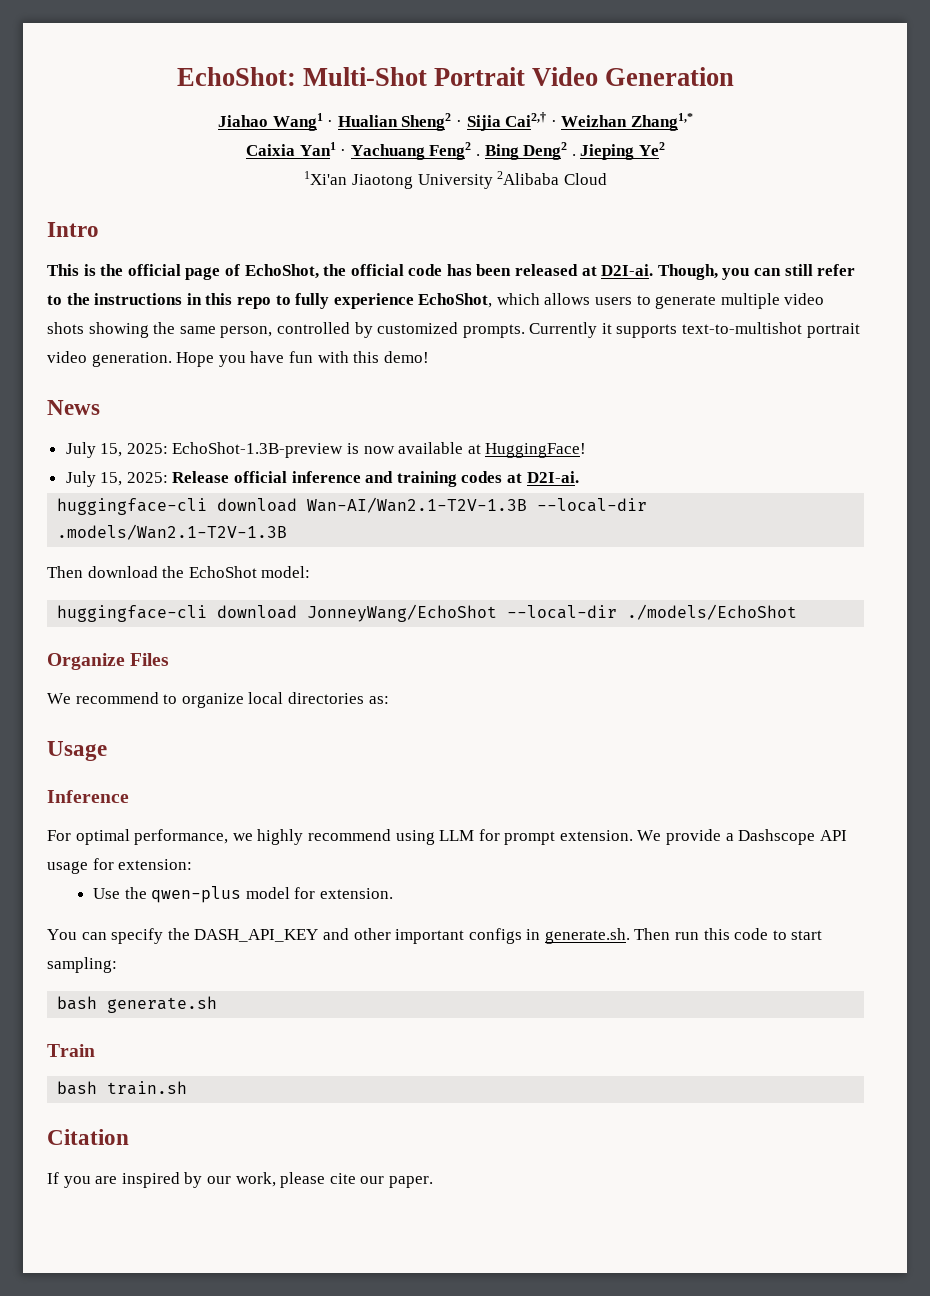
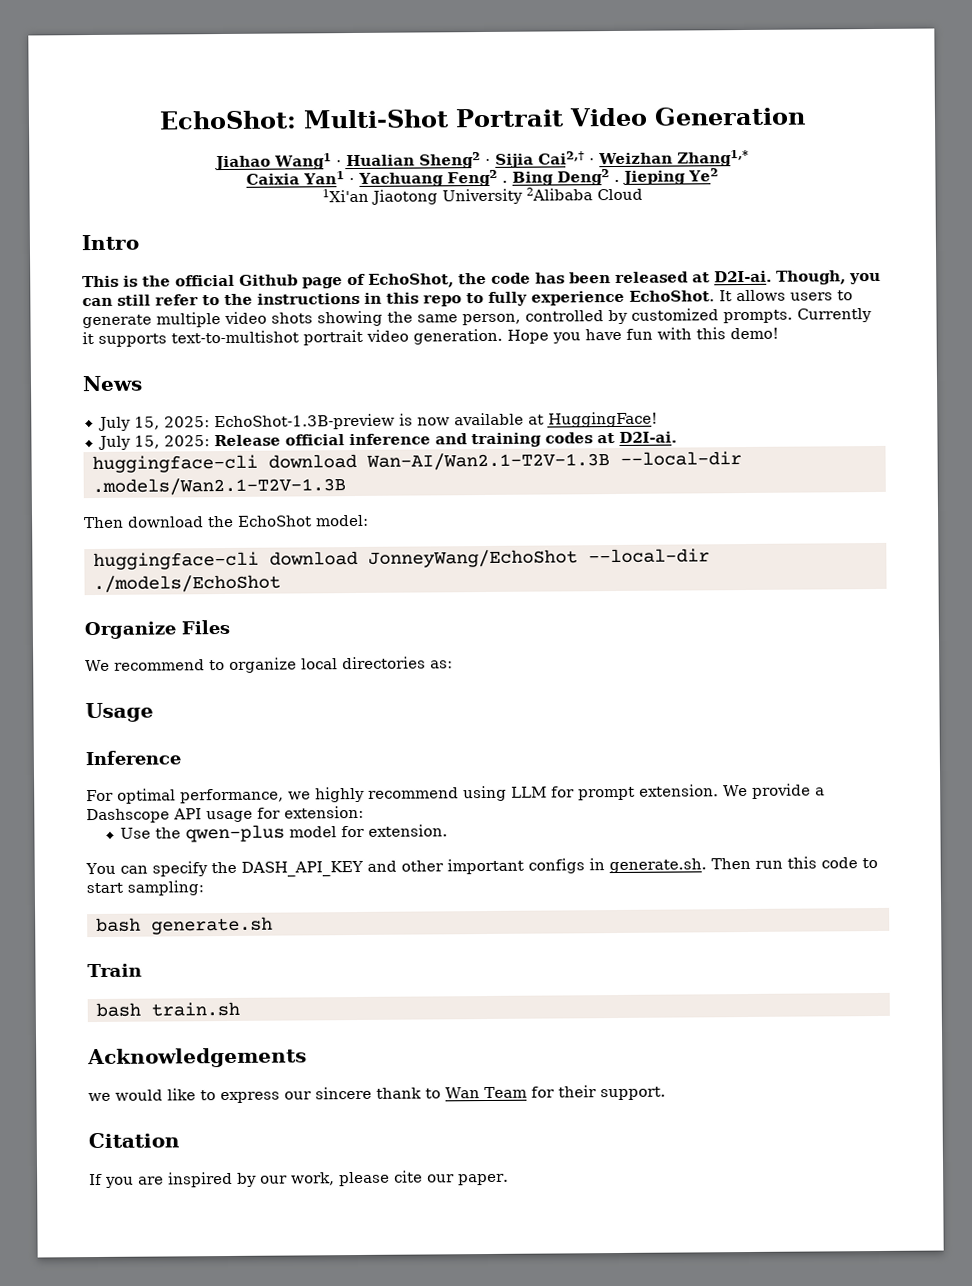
(181, 270) none -> [239,274,298,286] Github
[350,264,404,276] official -> (487, 278) none
[418,293,540,308] EchoShot, which -> [629,290,732,302] EchoShot. It
(188, 1088) none -> [87,1047,307,1069] [88,1085,666,1104] // Acknowledgements // we would like to express our sincere thank to Wan Team for their support.

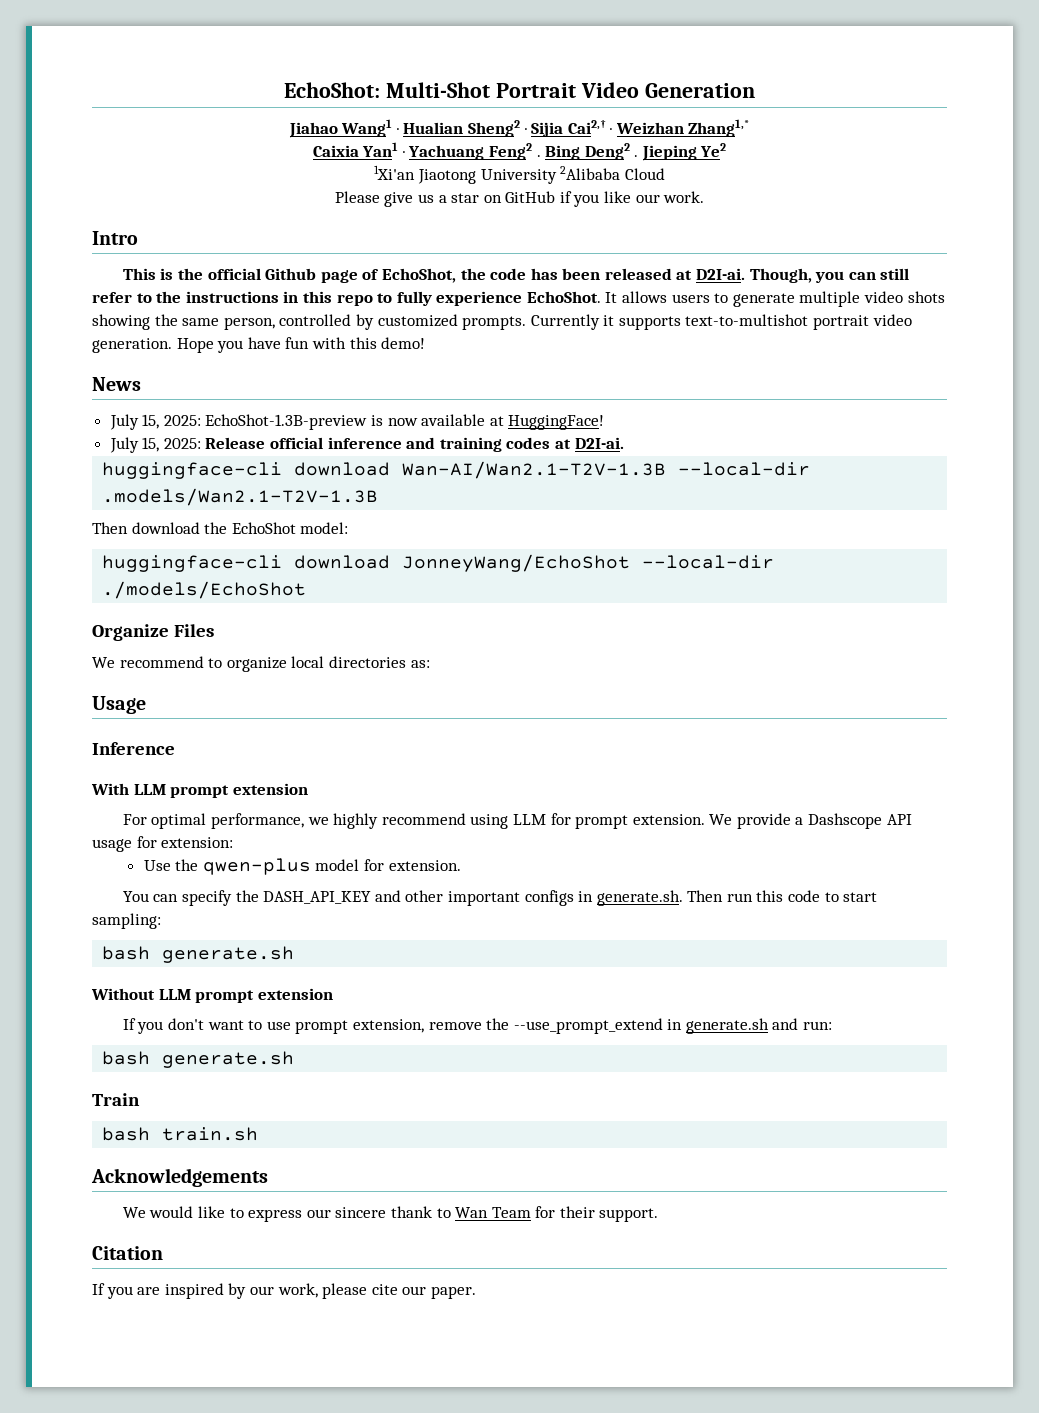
(643, 194) none -> [334,191,705,207] // Please give us a star on GitHub if you like our work.
(181, 758) none -> [91,783,308,798] // With LLM prompt extension
(273, 925) none -> [91,988,333,1003] [122,1018,833,1034] [102,1051,295,1068] // Without LLM prompt extension // If you don't want to use prompt extension, remove the --use_prompt_extend in generate.sh and run: // bash generate.sh
[88,1092,111,1102] we -> [122,1207,146,1218] We

